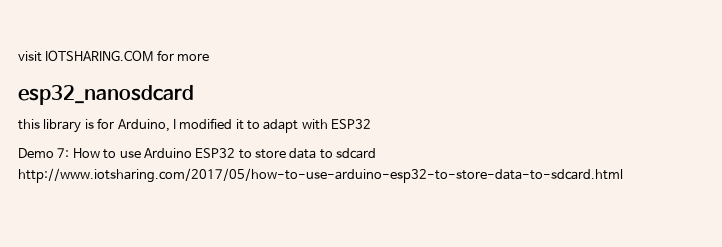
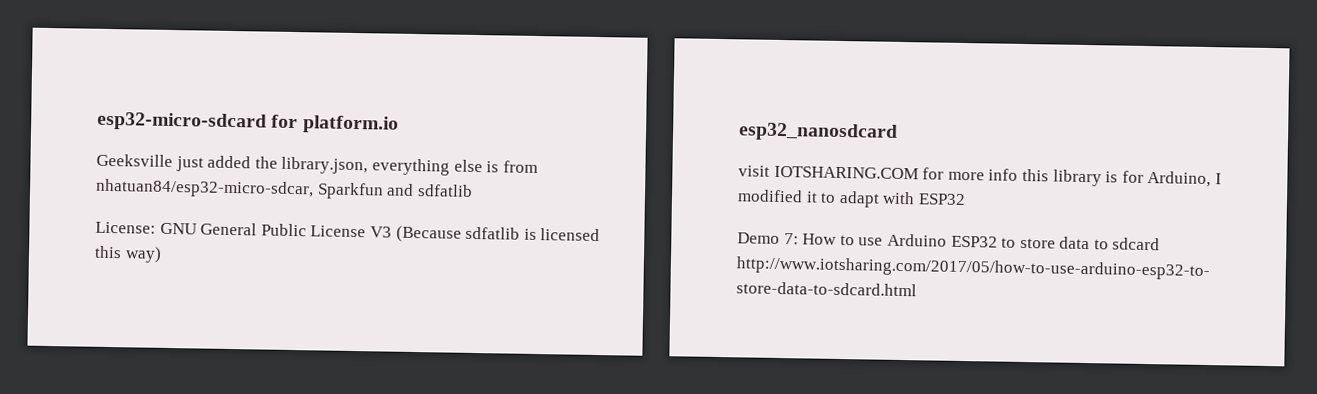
(18, 56) none -> [97,111,399,134] [96,153,538,176] [95,178,473,200] [95,221,601,243] [94,245,162,263] [738,122,898,142] esp32-micro-sdcard for platform.io // Geeksville just added the library.json, everything else is from nhatuan84/esp32-micro-sdcar, Sparkfun and sdfatlib // License: GNU General Public License V3 (Because sdfatlib is licensed this way) // esp32_nanosdcard //
[18,85,194,105] // esp32_nanosdcard // -> [988,168,1019,181] info

